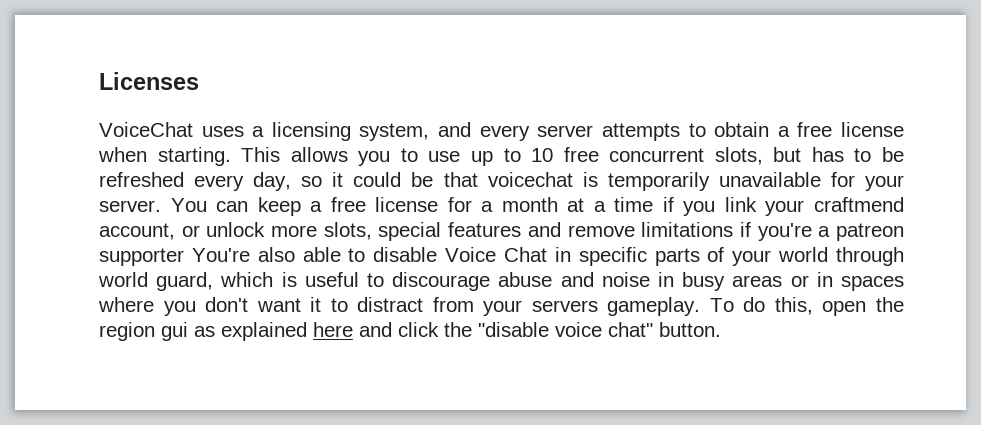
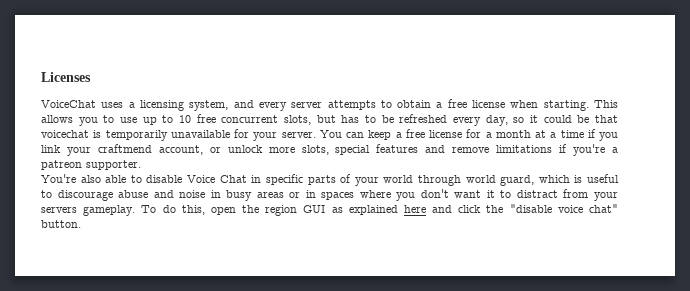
[99,248,184,266] supporter -> [86,160,141,170] supporter. //
[161,322,188,341] gui -> [303,205,326,213] GUI

